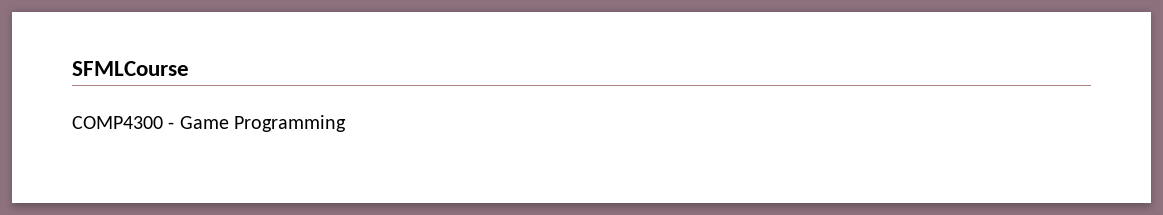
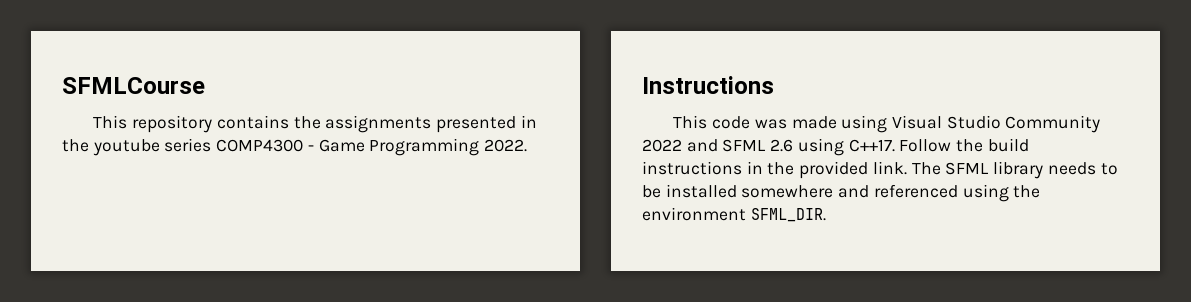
[72,115,347,132] COMP4300 - Game Programming -> [93,115,537,133] [62,138,528,156] [642,76,774,94] [673,115,1101,133] [642,138,1029,156] [642,161,1118,179] [642,184,1041,202] [642,207,826,222] This repository contains the assignments presented in the youtube series COMP4300 - Game Programming 2022. // Instructions // This code was made using Visual Studio Community 2022 and SFML 2.6 using C++17. Follow the build instructions in the provided link. The SFML library needs to be installed somewhere and referenced using the environment SFML_DIR.

